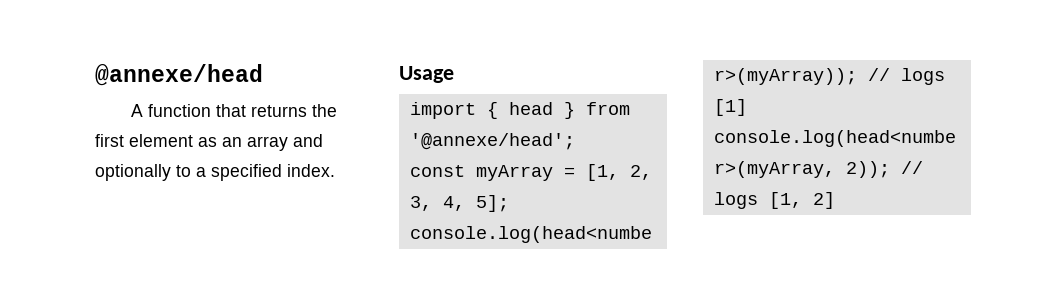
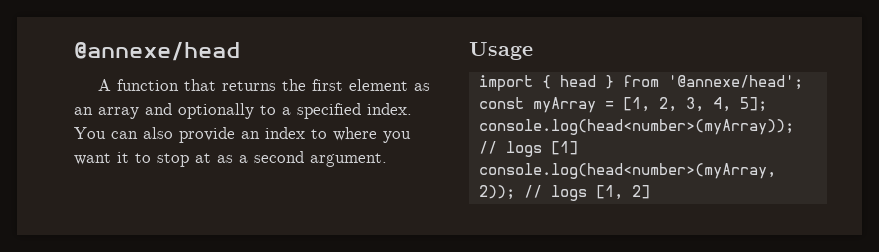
(335, 170) none -> [74,127,411,143] [74,151,387,167] You can also provide an index to where you want it to stop at as a second argument.

